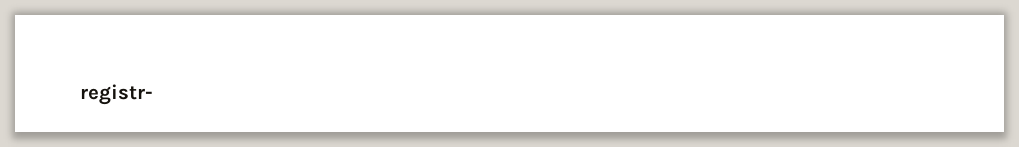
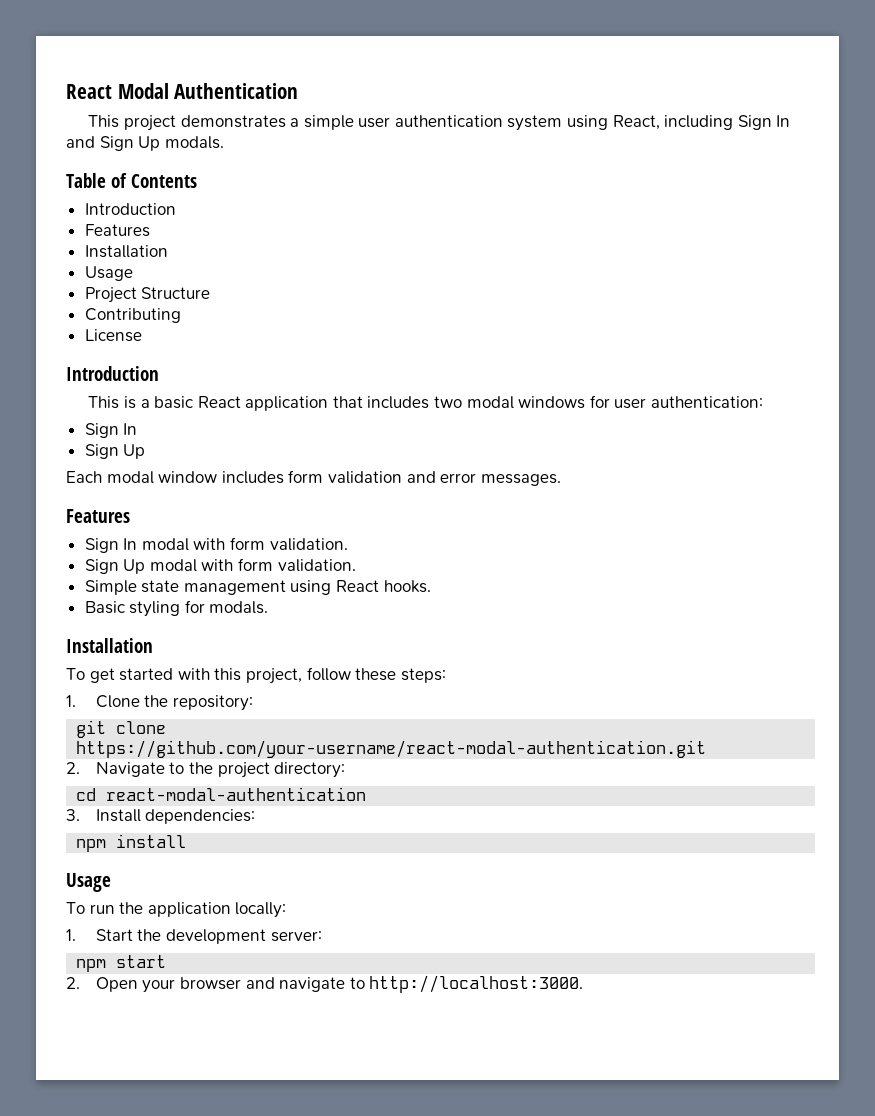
[80,84,153,105] registr- -> [66,83,299,99] [88,115,791,131] [66,136,224,151] [66,173,198,188] [84,203,176,215] [84,224,150,237] [84,245,168,258] [84,266,133,281] [84,287,211,303] [84,308,181,323] [84,329,142,342] [66,366,159,381] [88,395,764,411] [84,423,138,438] [84,444,146,459] [66,470,561,486] [66,509,130,523] [84,537,348,553] [84,558,356,574] [84,580,431,595] [84,600,269,617] [66,638,153,653] [66,667,446,684] [66,695,254,711] [76,720,167,738] [76,740,707,758] [66,762,346,778] [76,787,367,801] [66,809,256,824] [76,834,187,852] [66,873,111,892] [66,902,287,918] [66,929,322,944] [76,955,167,972] [66,975,584,993] React Modal Authentication // This project demonstrates a simple user authentication system using React, including Sign In and Sign Up modals. // Table of Contents // Introduction // Features // Installation // Usage // Project Structure // Contributing // License // Introduction // This is a basic React application that includes two modal windows for user authentication: // Sign In // Sign Up // Each modal window includes form validation and error messages. // Features // Sign In modal with form validation. // Sign Up modal with form validation. // Simple state management using React hooks. // Basic styling for modals. // Installation // To get started with this project, follow these steps: // 1. Clone the repository: // git clone https://github.com/your-username/react-modal-authentication.git // 2. Navigate to the project directory: // cd react-modal-authentication // 3. Install dependencies: // npm install // Usage // To run the application locally: // 1. Start the development server: // npm start // 2. Open your browser and navigate to http://localhost:3000.

